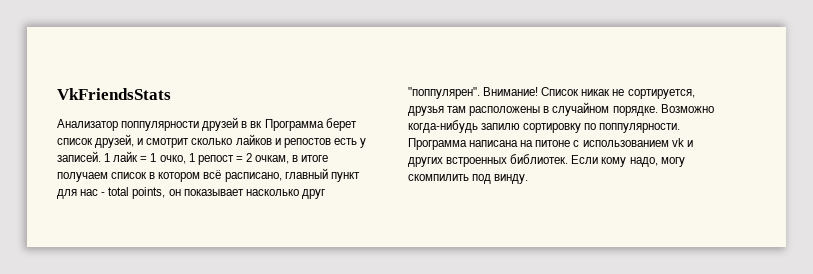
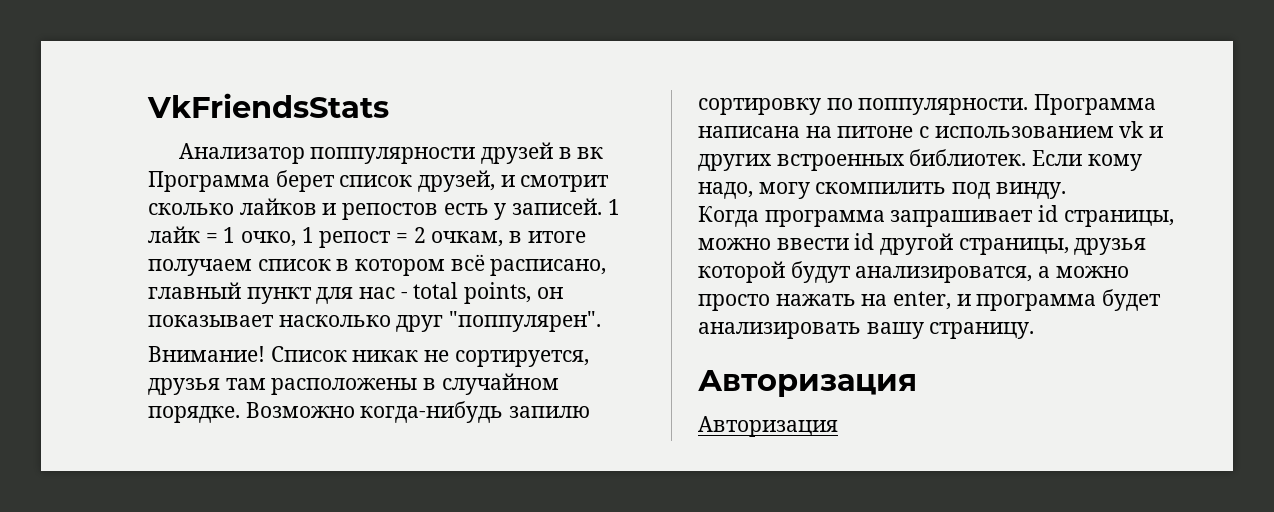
(480, 93) none -> (602, 321) //
(529, 179) none -> [698,205,1174,227] [698,233,1147,255] [698,261,1129,283] [698,289,1162,311] [698,322,1035,339] [698,370,917,397] [698,416,838,437] // Когда программа запрашивает id страницы, можно ввести id другой страницы, друзья которой будут анализироватся, а можно просто нажать на enter, и программа будет анализировать вашу страницу. // Авторизация // Авторизация

